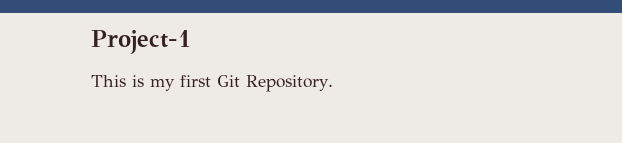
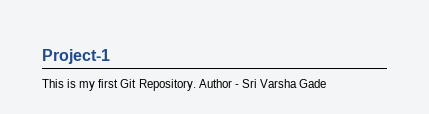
(333, 83) none -> [198,79,327,88] Author - Sri Varsha Gade

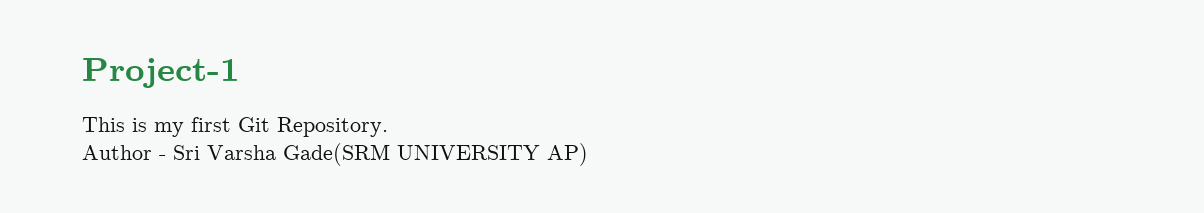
(196, 85) none -> (388, 127) //
[299,79,327,88] Gade -> [283,143,588,166] Gade(SRM UNIVERSITY AP)

